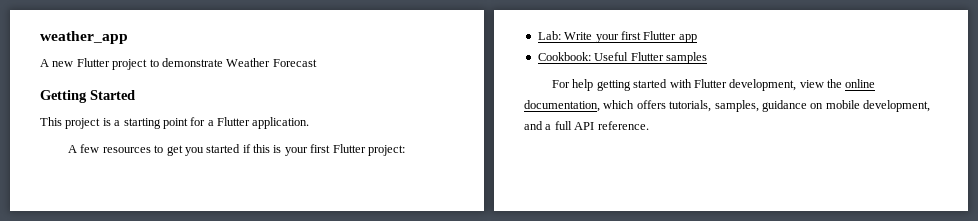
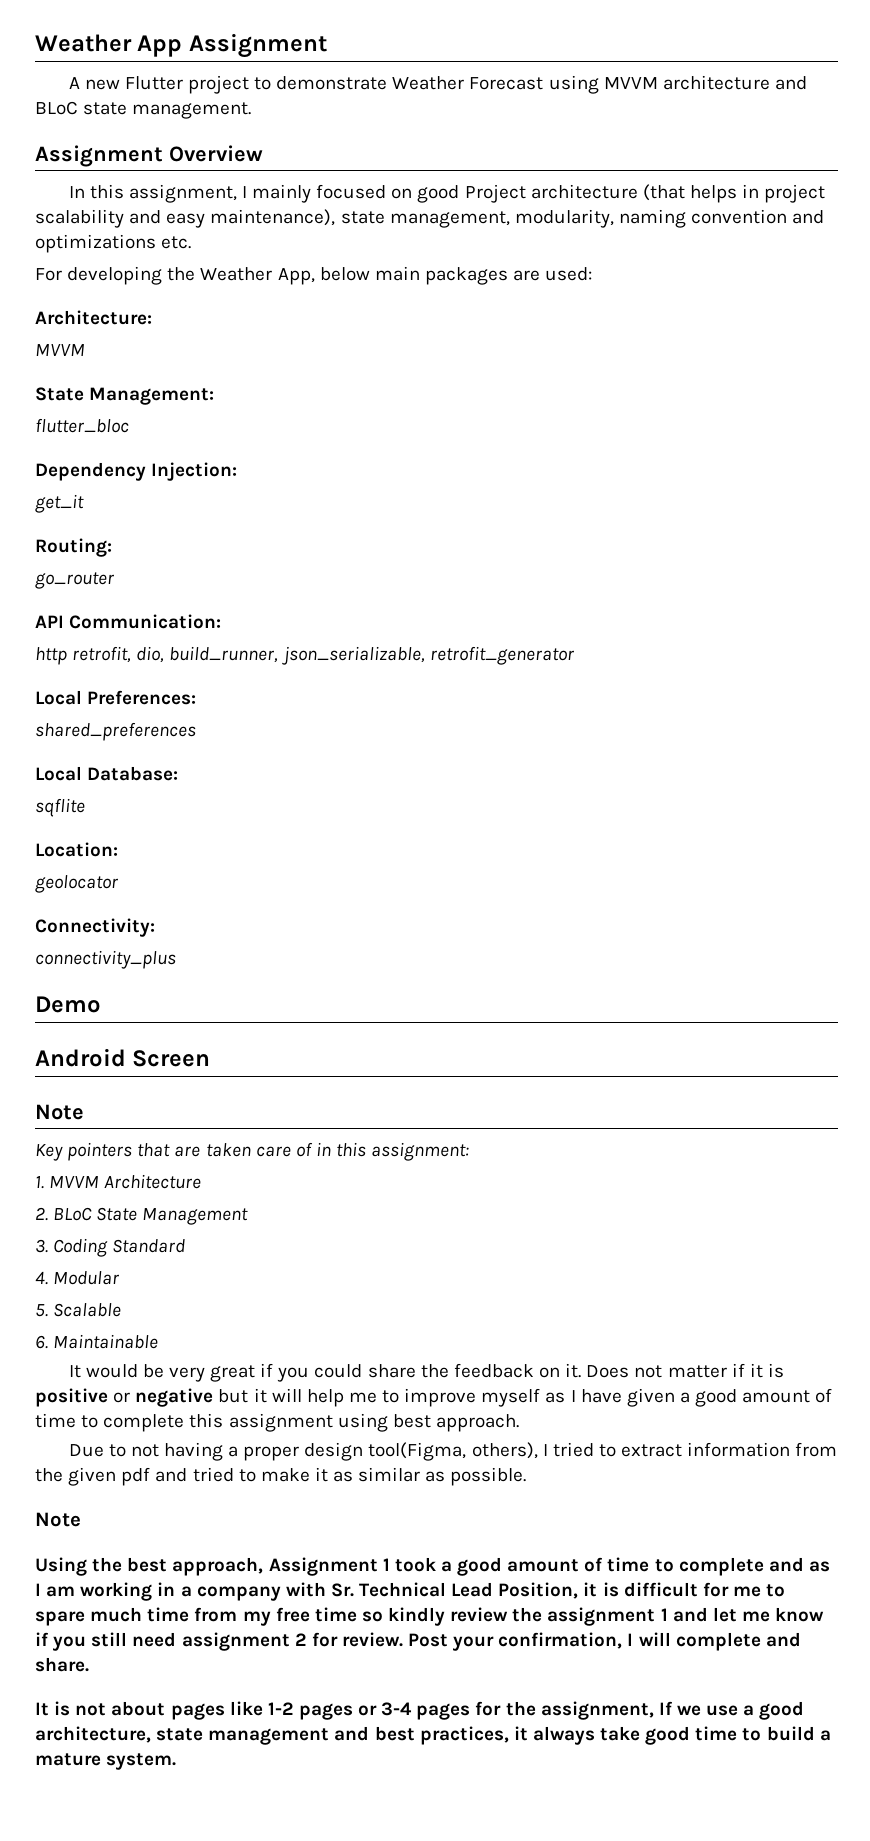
[40,31,128,44] weather_app -> [35,33,327,58] Weather App Assignment
[40,90,135,103] [40,117,310,129] [68,144,405,156] [537,31,697,43] [537,52,707,64] [552,79,876,91] [524,100,930,112] [524,121,649,130] // Getting Started // This project is a starting point for a Flutter application. // A few resources to get you started if this is your first Flutter project: // Lab: Write your first Flutter app // Cookbook: Useful Flutter samples // For help getting started with Flutter development, view the online documentation, which offers tutorials, samples, guidance on mobile development, and a full API reference. -> [548,75,807,94] [35,101,252,119] [35,145,263,167] [68,184,826,203] [35,209,825,228] [35,234,192,253] [35,266,593,285] [35,310,152,325] [35,344,85,356] [35,387,215,405] [35,418,129,433] [35,462,238,481] [35,494,84,513] [35,538,112,557] [35,572,115,589] [35,614,222,629] [35,646,575,665] [35,690,197,705] [35,722,196,741] [35,766,179,781] [35,798,85,817] [35,842,118,857] [35,875,119,893] [35,918,155,937] [35,950,176,969] [35,996,101,1013] [35,1048,211,1067] [35,1104,84,1120] [35,1142,470,1161] [35,1174,202,1189] [35,1207,249,1225] [35,1238,186,1257] [35,1271,121,1285] [35,1303,122,1317] [35,1334,159,1349] [68,1363,784,1382] [35,1388,833,1407] [35,1413,519,1432] [68,1442,838,1461] [35,1467,527,1486] [35,1512,81,1527] [35,1557,830,1576] [35,1582,786,1601] [35,1607,825,1626] [35,1632,801,1651] [35,1657,89,1672] [35,1701,805,1720] [35,1726,831,1745] [35,1753,177,1770] using MVVM architecture and BLoC state management. // Assignment Overview // In this assignment, I mainly focused on good Project architecture (that helps in project scalability and easy maintenance), state management, modularity, naming convention and optimizations etc. // For developing the Weather App, below main packages are used: // Architecture: // MVVM // State Management: // flutter_bloc // Dependency Injection: // get_it // Routing: // go_router // API Communication: // http retrofit, dio, build_runner, json_serializable, retrofit_generator // Local Preferences: // shared_preferences // Local Database: // sqflite // Location: // geolocator // Connectivity: // connectivity_plus // Demo // Android Screen // Note // Key pointers that are taken care of in this assignment: // 1. MVVM Architecture // 2. BLoC State Management // 3. Coding Standard // 4. Modular // 5. Scalable // 6. Maintainable // It would be very great if you could share the feedback on it. Does not matter if it is positive or negative but it will help me to improve myself as I have given a good amount of time to complete this assignment using best approach. // Due to not having a proper design tool(Figma, others), I tried to extract information from the given pdf and tried to make it as similar as possible. // Note // Using the best approach, Assignment 1 took a good amount of time to complete and as I am working in a company with Sr. Technical Lead Position, it is difficult for me to spare much time from my free time so kindly review the assignment 1 and let me know if you still need assignment 2 for review. Post your confirmation, I will complete and share. // It is not about pages like 1-2 pages or 3-4 pages for the assignment, If we use a good architecture, state management and best practices, it always take good time to build a mature system.

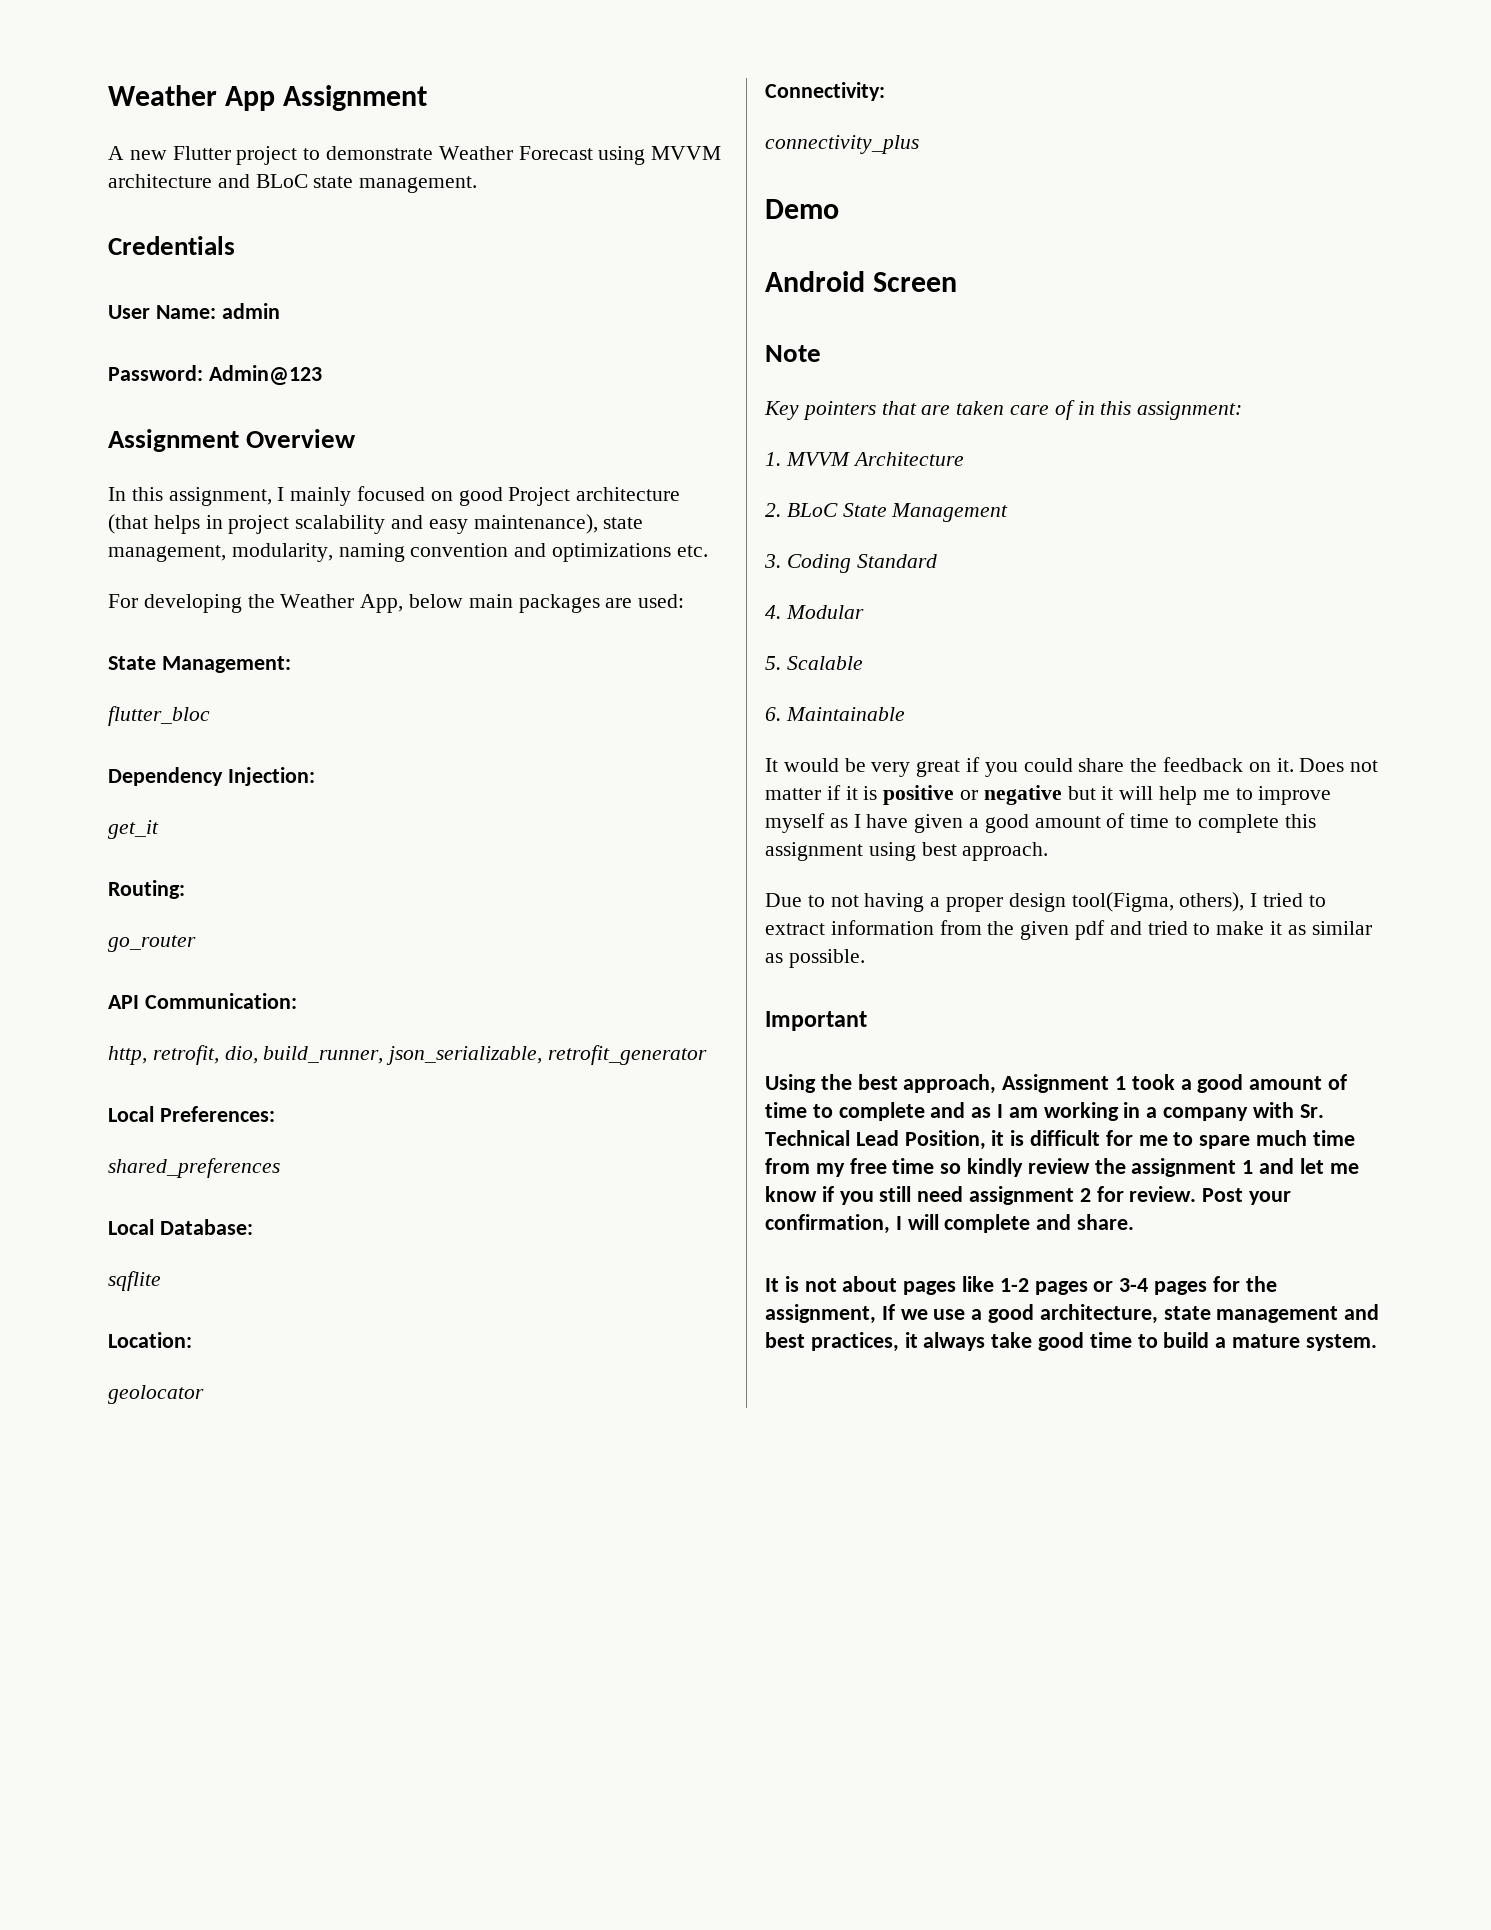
(252, 110) none -> [108,236,235,255] [108,303,280,319] [108,365,322,386] // Credentials // User Name: admin // Password: Admin@123
[35,310,152,325] [35,344,85,356] // Architecture: // MVVM -> (685, 601) none
[35,647,67,665] http -> [108,1046,147,1065] http,
[35,1512,81,1527] Note -> [765,1011,867,1031] Important

